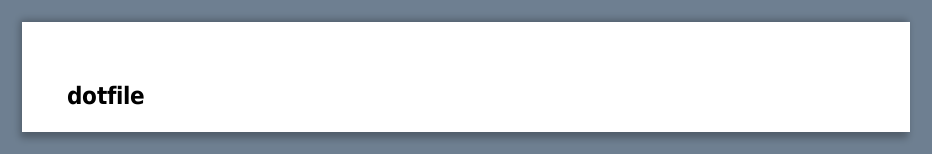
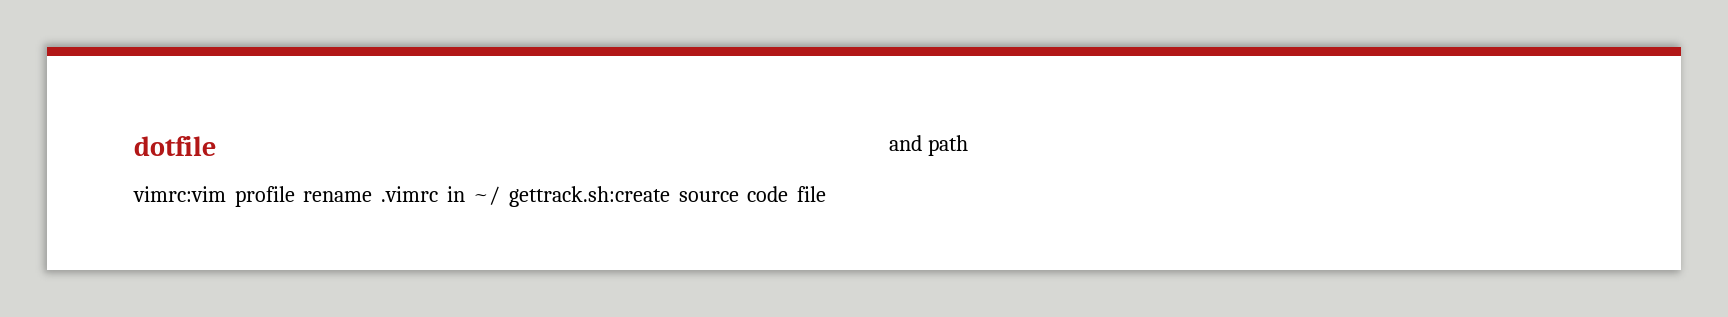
(145, 95) none -> [133,186,826,207] [889,135,968,156] // vimrc:vim profile rename .vimrc in ~/ gettrack.sh:create source code file and path

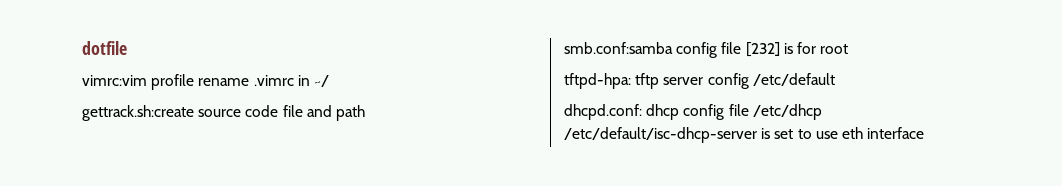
(501, 195) none -> (329, 81) //
(968, 145) none -> [564,42,849,58] [564,73,835,89] [564,104,822,120] [564,127,925,143] // smb.conf:samba config file [232] is for root // tftpd-hpa: tftp server config /etc/default // dhcpd.conf: dhcp config file /etc/dhcp /etc/default/isc-dhcp-server is set to use eth interface

